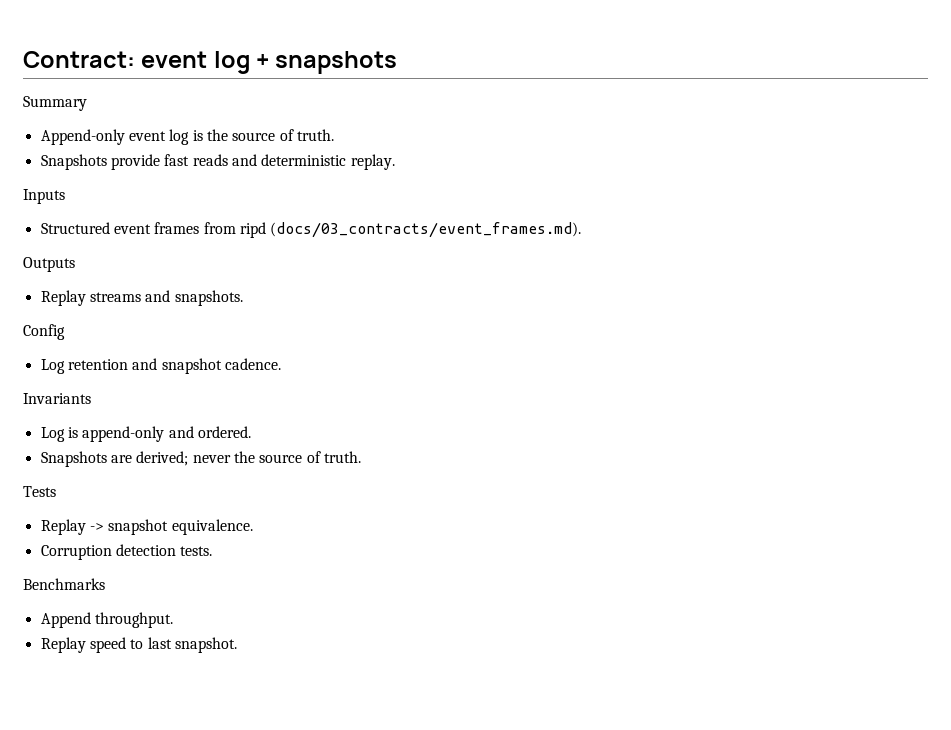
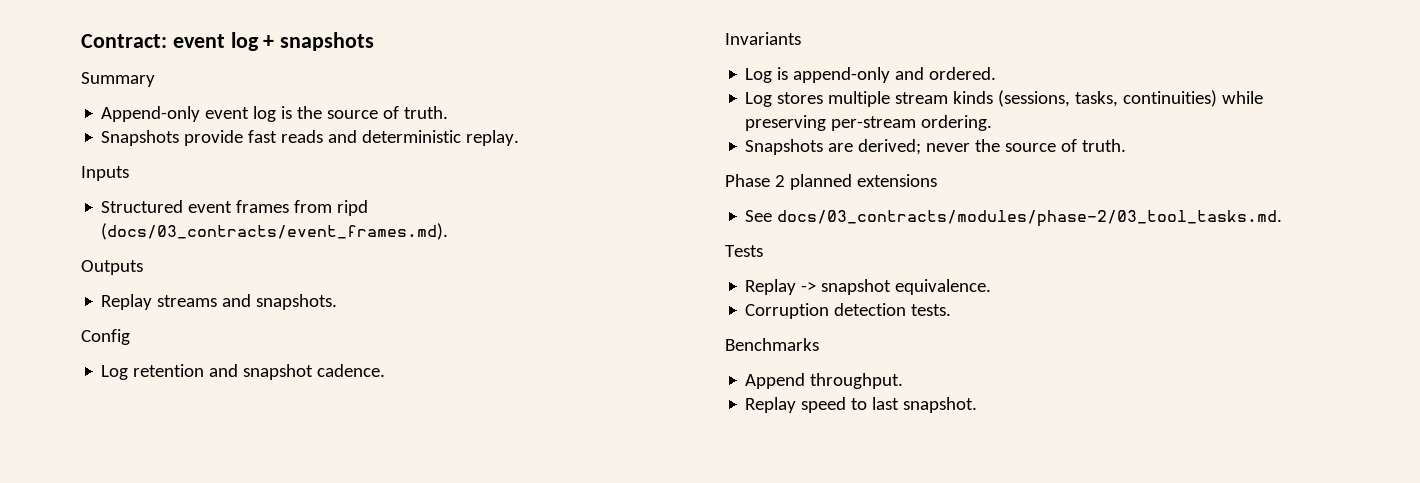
(251, 432) none -> [745,90,1264,107] [745,115,993,131] // Log stores multiple stream kinds (sessions, tasks, continuities) while preserving per-stream ordering.
(361, 457) none -> [725,174,937,190] [745,210,1283,227] // Phase 2 planned extensions // See docs/03_contracts/modules/phase-2/03_tool_tasks.md.

